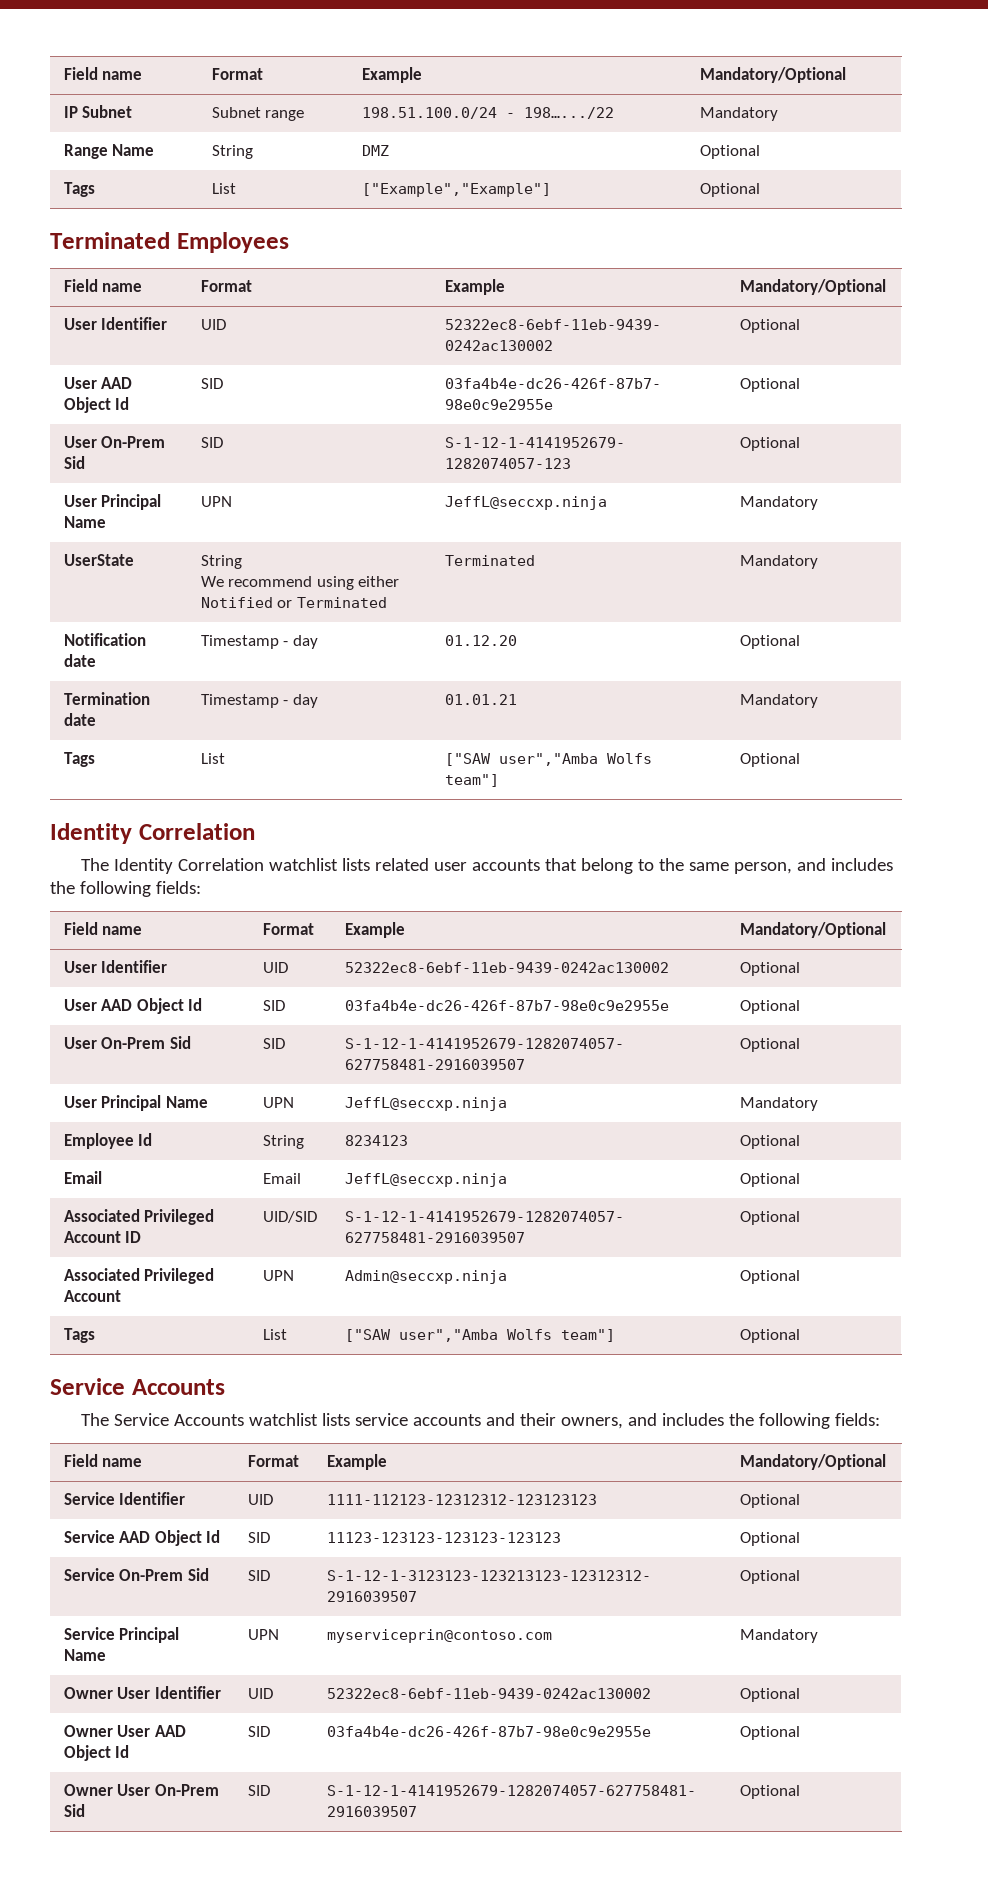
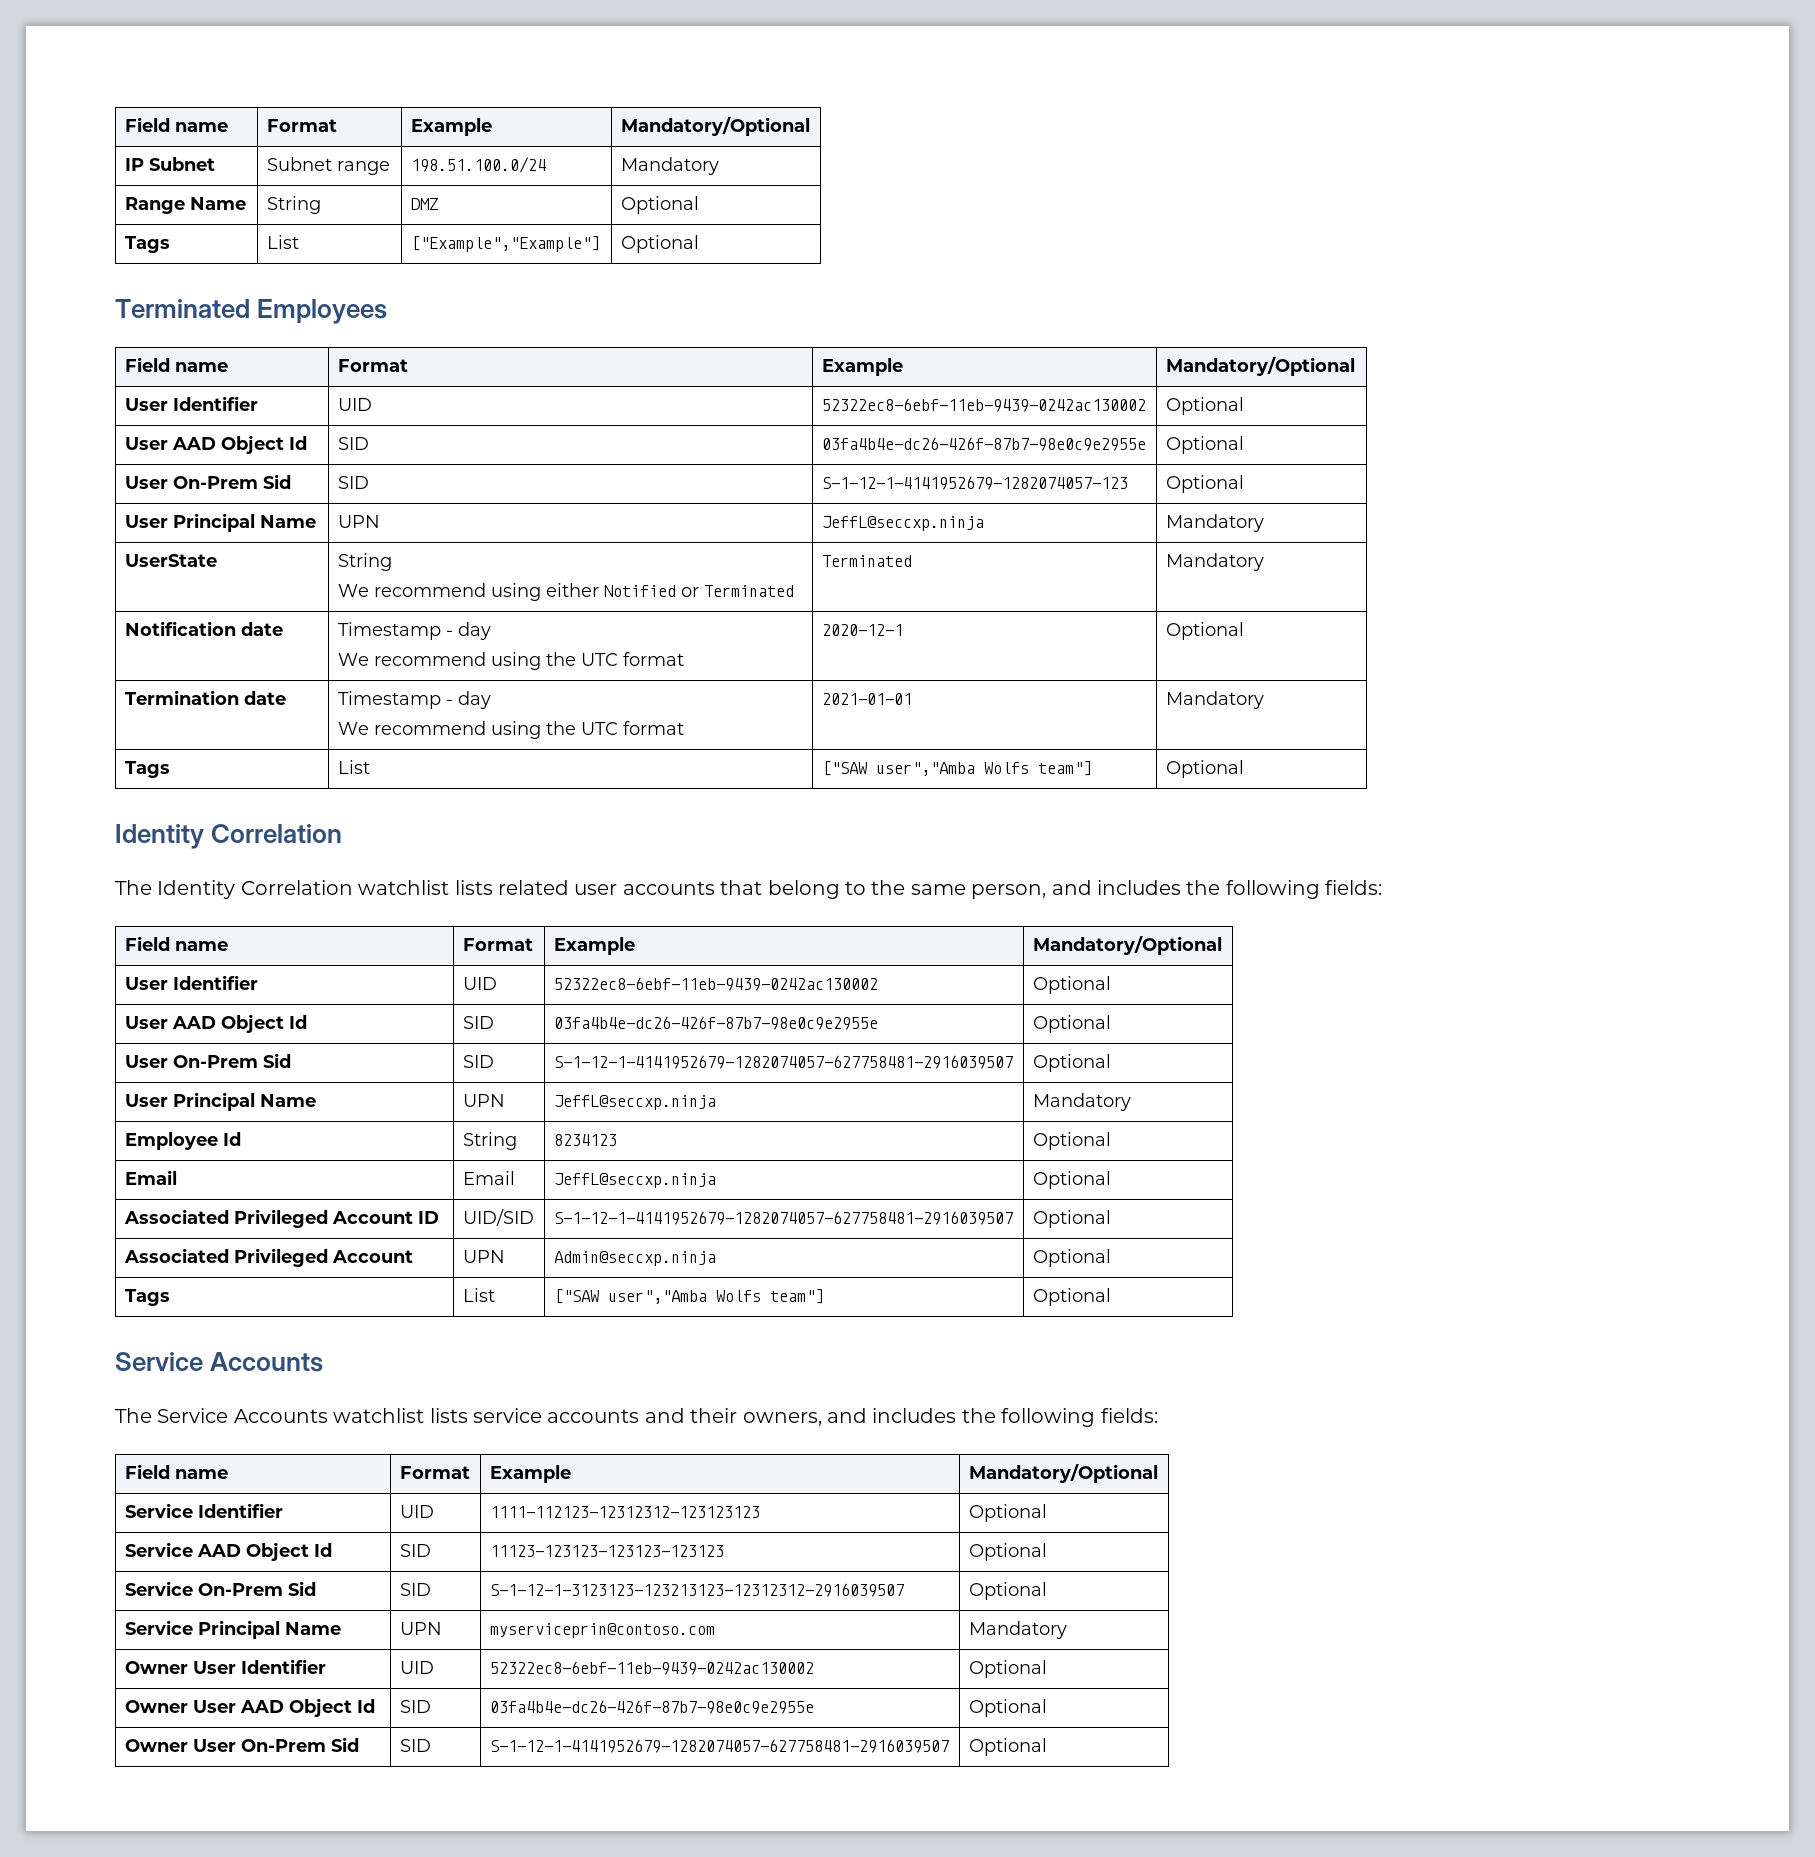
[505,107,614,119] - 198….../22 -> (546, 165) none
[444,635,517,646] | 01.12.20 -> [337,652,684,670] [821,624,903,636] // We recommend using the UTC format | 2020-12-1
[444,694,517,705] | 01.01.21 -> [337,721,684,739] [821,693,912,705] // We recommend using the UTC format | 2021-01-01

